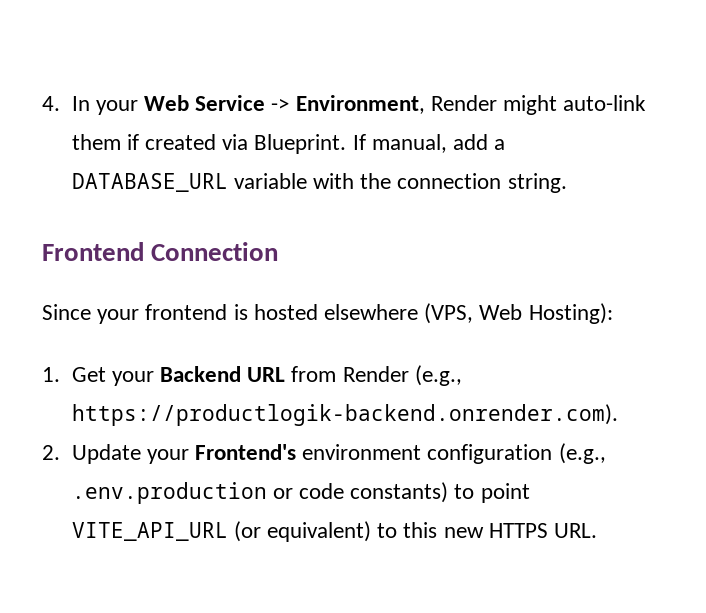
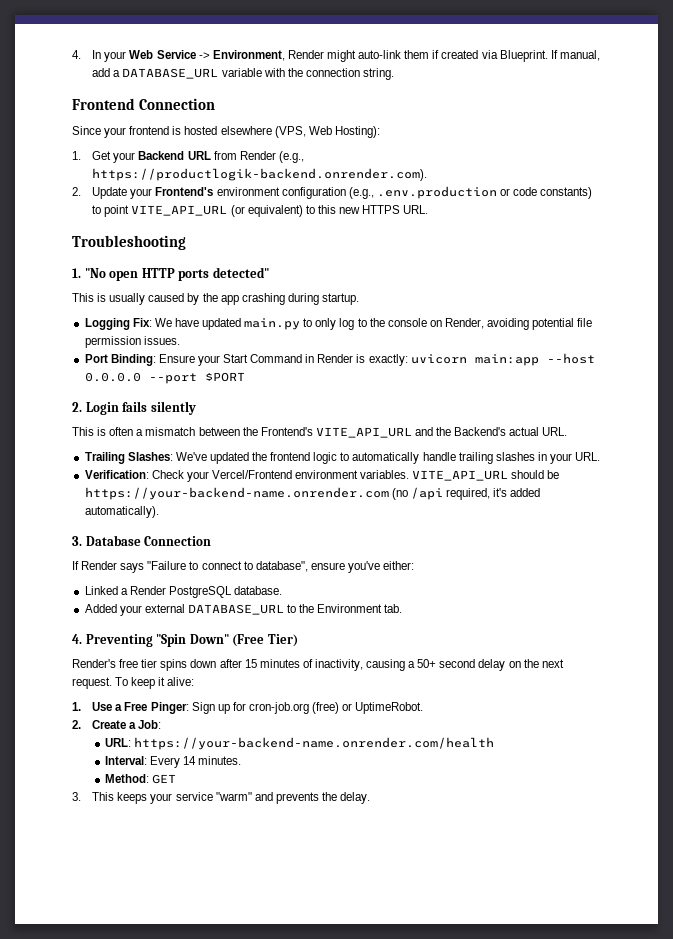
(597, 530) none -> [72,235,186,250] [72,267,269,281] [72,293,359,305] [84,318,593,330] [84,336,180,348] [84,353,595,366] [84,372,245,384] [72,401,196,415] [72,427,568,438] [84,452,601,464] [84,470,560,482] [84,487,541,500] [84,506,159,518] [72,535,212,546] [72,561,415,573] [84,586,283,598] [84,604,403,616] [72,634,298,647] [72,659,564,671] [72,677,195,689] [72,702,424,714] [72,720,162,729] [104,737,495,750] [104,756,242,768] [104,774,177,784] [72,792,371,804] // Troubleshooting // 1. "No open HTTP ports detected" // This is usually caused by the app crashing during startup. // Logging Fix: We have updated main.py to only log to the console on Render, avoiding potential file permission issues. // Port Binding: Ensure your Start Command in Render is exactly: uvicorn main:app --host 0.0.0.0 --port $PORT // 2. Login fails silently // This is often a mismatch between the Frontend's VITE_API_URL and the Backend's actual URL. // Trailing Slashes: We've updated the frontend logic to automatically handle trailing slashes in your URL. // Verification: Check your Vercel/Frontend environment variables. VITE_API_URL should be https://your-backend-name.onrender.com (no /api required, it's added automatically). // 3. Database Connection // If Render says "Failure to connect to database", ensure you've either: // Linked a Render PostgreSQL database. // Added your external DATABASE_URL to the Environment tab. // 4. Preventing "Spin Down" (Free Tier) // Render's free tier spins down after 15 minutes of inactivity, causing a 50+ second delay on the next request. To keep it alive: // 1. Use a Free Pinger: Sign up for cron-job.org (free) or UptimeRobot. // 2. Create a Job: // URL: https://your-backend-name.onrender.com/health // Interval: Every 14 minutes. // Method: GET // 3. This keeps your service "warm" and prevents the delay.

